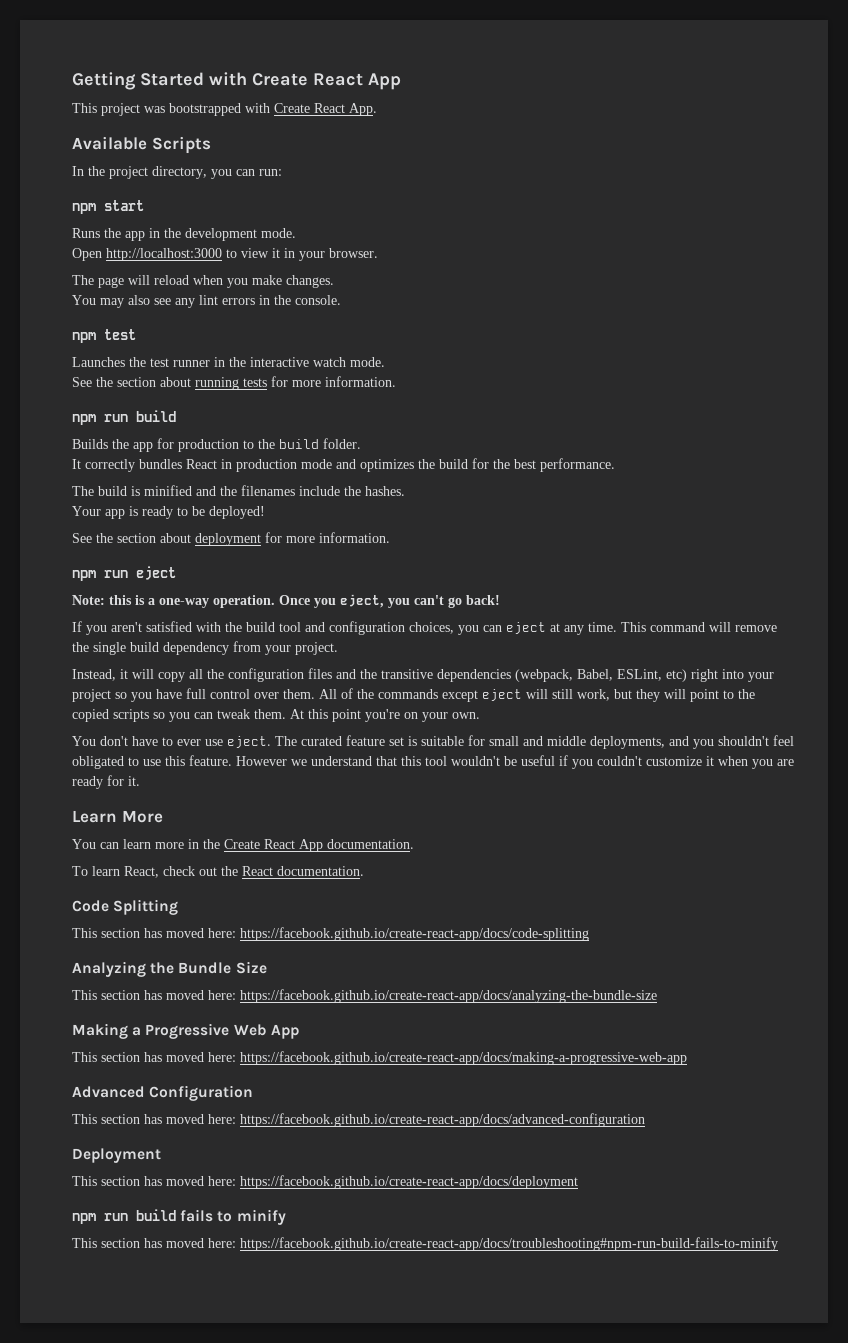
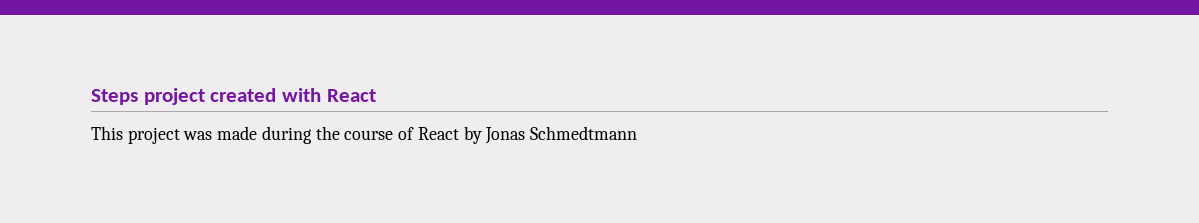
[72,72,401,90] Getting Started with Create React App -> [91,88,376,105] Steps project created with React
[169,103,377,116] [72,136,211,154] [72,166,282,179] [72,200,144,214] [72,228,296,241] [72,248,378,261] [72,275,334,288] [72,295,341,308] [72,329,136,343] [72,357,385,367] [72,376,396,390] [72,410,176,425] [72,438,361,452] [72,458,615,472] [72,485,405,496] [72,506,265,519] [72,532,390,546] [72,566,176,581] [72,594,500,608] [72,621,777,635] [72,641,338,655] [72,668,774,682] [72,688,755,702] [72,709,480,722] [72,735,794,749] [72,755,794,769] [72,775,140,789] [72,810,163,823] [72,839,414,852] [72,866,364,878] [72,899,179,915] [72,927,589,941] [72,961,267,977] [72,989,657,1003] [72,1023,299,1039] [72,1051,687,1065] [72,1085,254,1101] [72,1113,645,1127] [72,1148,161,1163] [72,1175,578,1189] [72,1209,286,1225] [72,1237,778,1251] bootstrapped with Create React App. // Available Scripts // In the project directory, you can run: // npm start // Runs the app in the development mode. // Open http://localhost:3000 to view it in your browser. // The page will reload when you make changes. // You may also see any lint errors in the console. // npm test // Launches the test runner in the interactive watch mode. // See the section about running tests for more information. // npm run build // Builds the app for production to the build folder. // It correctly bundles React in production mode and optimizes the build for the best performance. // The build is minified and the filenames include the hashes. // Your app is ready to be deployed! // See the section about deployment for more information. // npm run eject // Note: this is a one-way operation. Once you eject, you can't go back! // If you aren't satisfied with the build tool and configuration choices, you can eject at any time. This command will remove the single build dependency from your project. // Instead, it will copy all the configuration files and the transitive dependencies (webpack, Babel, ESLint, etc) right into your project so you have full control over them. All of the commands except eject will still work, but they will point to the copied scripts so you can tweak them. At this point you're on your own. // You don't have to ever use eject. The curated feature set is suitable for small and middle deployments, and you shouldn't feel obligated to use this feature. However we understand that this tool wouldn't be useful if you couldn't customize it when you are ready for it. // Learn More // You can learn more in the Create React App documentation. // To learn React, check out the React documentation. // Code Splitting // This section has moved here: https://facebook.github.io/create-react-app/docs/code-splitting // Analyzing the Bundle Size // This section has moved here: https://facebook.github.io/create-react-app/docs/analyzing-the-bundle-size // Making a Progressive Web App // This section has moved here: https://facebook.github.io/create-react-app/docs/making-a-progressive-web-app // Advanced Configuration // This section has moved here: https://facebook.github.io/create-react-app/docs/advanced-configuration // Deployment // This section has moved here: https://facebook.github.io/create-react-app/docs/deployment // npm run build fails to minify // This section has moved here: https://facebook.github.io/create-react-app/docs/troubleshooting#npm-run-build-fails-to-minify -> [217,126,637,144] made during the course of React by Jonas Schmedtmann

